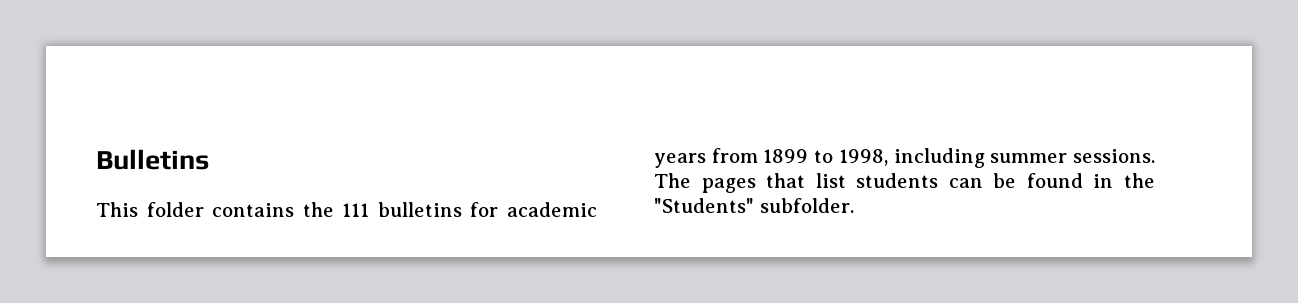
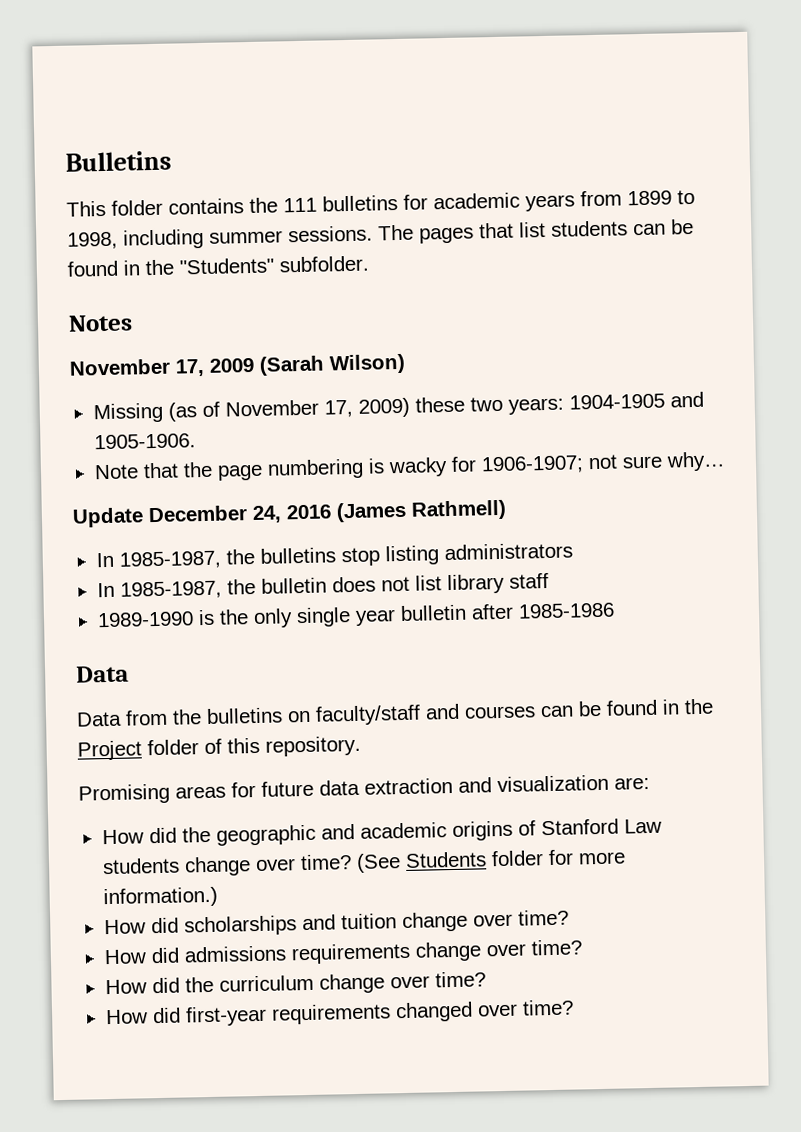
(854, 205) none -> [68,314,133,332] [69,353,406,377] [92,391,704,424] [93,433,196,450] [93,451,726,481] [72,499,507,528] [95,542,573,570] [96,572,549,600] [96,602,615,629] [75,665,129,683] [76,698,714,727] [77,735,361,761] [78,774,650,805] [101,818,662,846] [101,849,626,877] [102,886,218,909] [103,909,569,937] [103,939,582,965] [104,971,486,995] [105,999,574,1027] // Notes // November 17, 2009 (Sarah Wilson) // Missing (as of November 17, 2009) these two years: 1904-1905 and 1905-1906. // Note that the page numbering is wacky for 1906-1907; not sure why… // Update December 24, 2016 (James Rathmell) // In 1985-1987, the bulletins stop listing administrators // In 1985-1987, the bulletin does not list library staff // 1989-1990 is the only single year bulletin after 1985-1986 // Data // Data from the bulletins on faculty/staff and courses can be found in the Project folder of this repository. // Promising areas for future data extraction and visualization are: // How did the geographic and academic origins of Stanford Law students change over time? (See Students folder for more information.) // How did scholarships and tuition change over time? // How did admissions requirements change over time? // How did the curriculum change over time? // How did first-year requirements changed over time?

